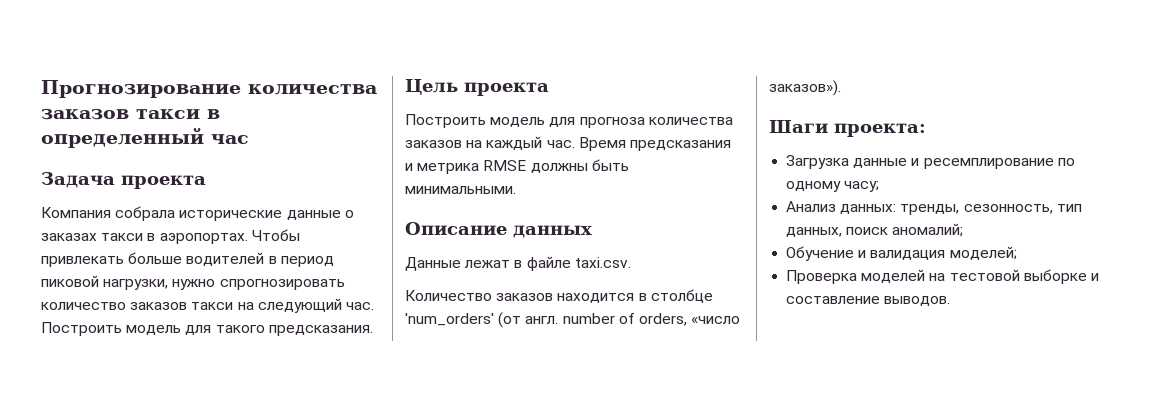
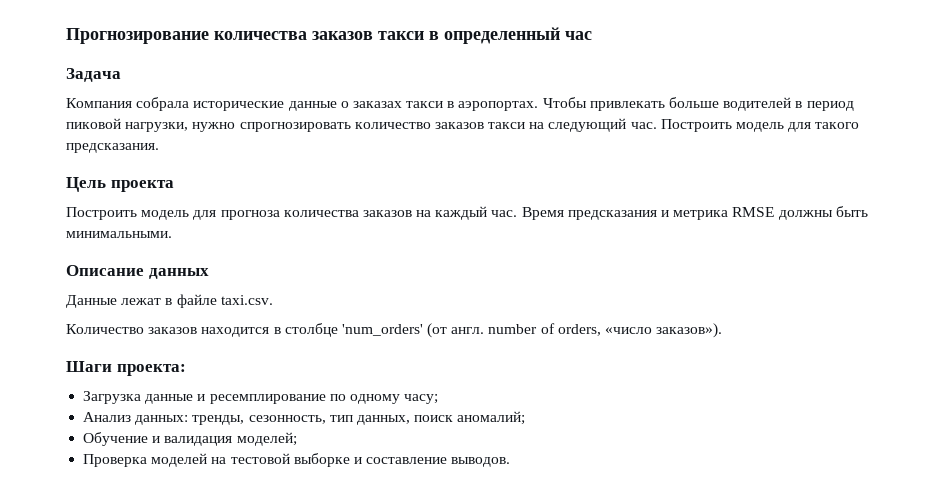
[121,175,206,189] проекта -> (121, 75) none

